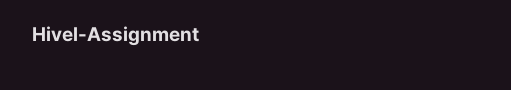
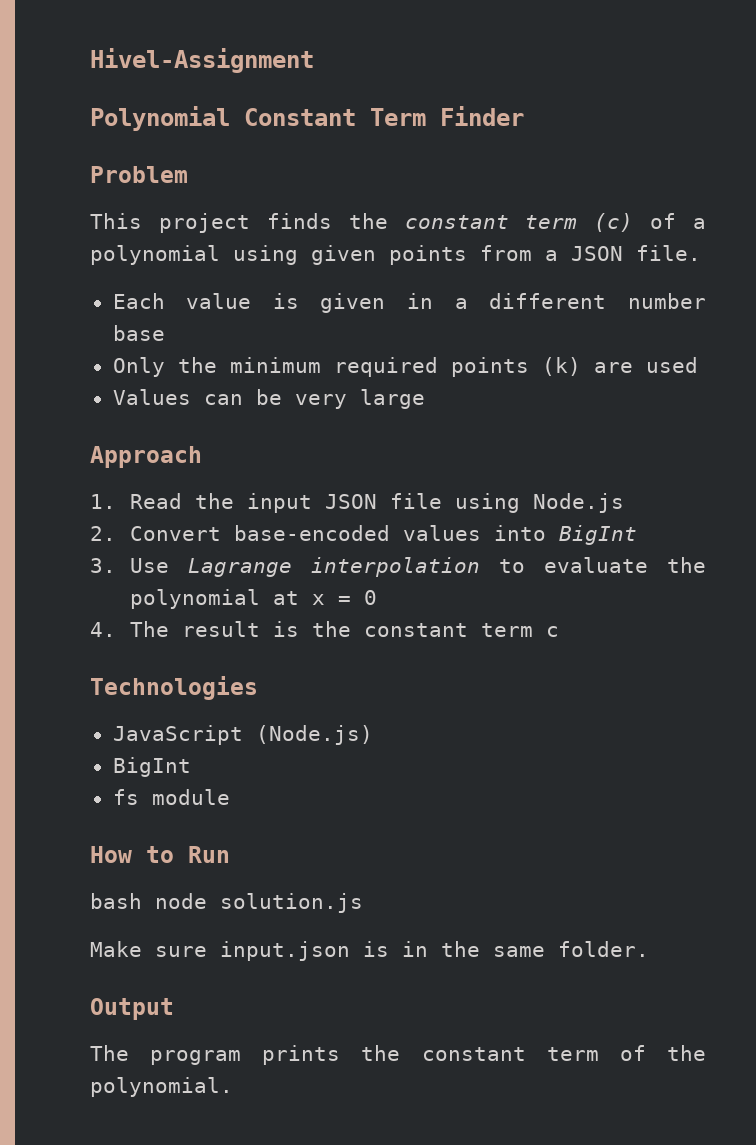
(199, 36) none -> [90,106,524,131] [90,166,188,183] [90,213,706,233] [90,245,701,265] [112,293,707,313] [112,325,165,341] [112,357,698,377] [112,389,425,409] [90,446,202,468] [90,493,625,513] [90,525,638,545] [90,557,707,577] [130,589,378,609] [90,621,560,637] [90,676,258,700] [112,725,373,745] [112,757,191,777] [112,789,230,805] [90,846,230,863] [90,893,363,913] [90,941,649,961] [90,998,174,1020] [90,1045,706,1065] [90,1077,233,1097] // Polynomial Constant Term Finder // Problem // This project finds the constant term (c) of a polynomial using given points from a JSON file. // Each value is given in a different number base // Only the minimum required points (k) are used // Values can be very large // Approach // 1. Read the input JSON file using Node.js // 2. Convert base-encoded values into BigInt // 3. Use Lagrange interpolation to evaluate the polynomial at x = 0 // 4. The result is the constant term c // Technologies // JavaScript (Node.js) // BigInt // fs module // How to Run // bash node solution.js // Make sure input.json is in the same folder. // Output // The program prints the constant term of the polynomial.

